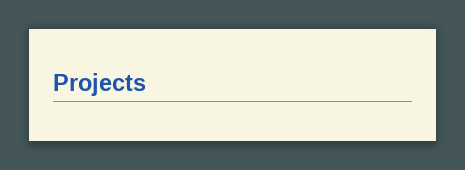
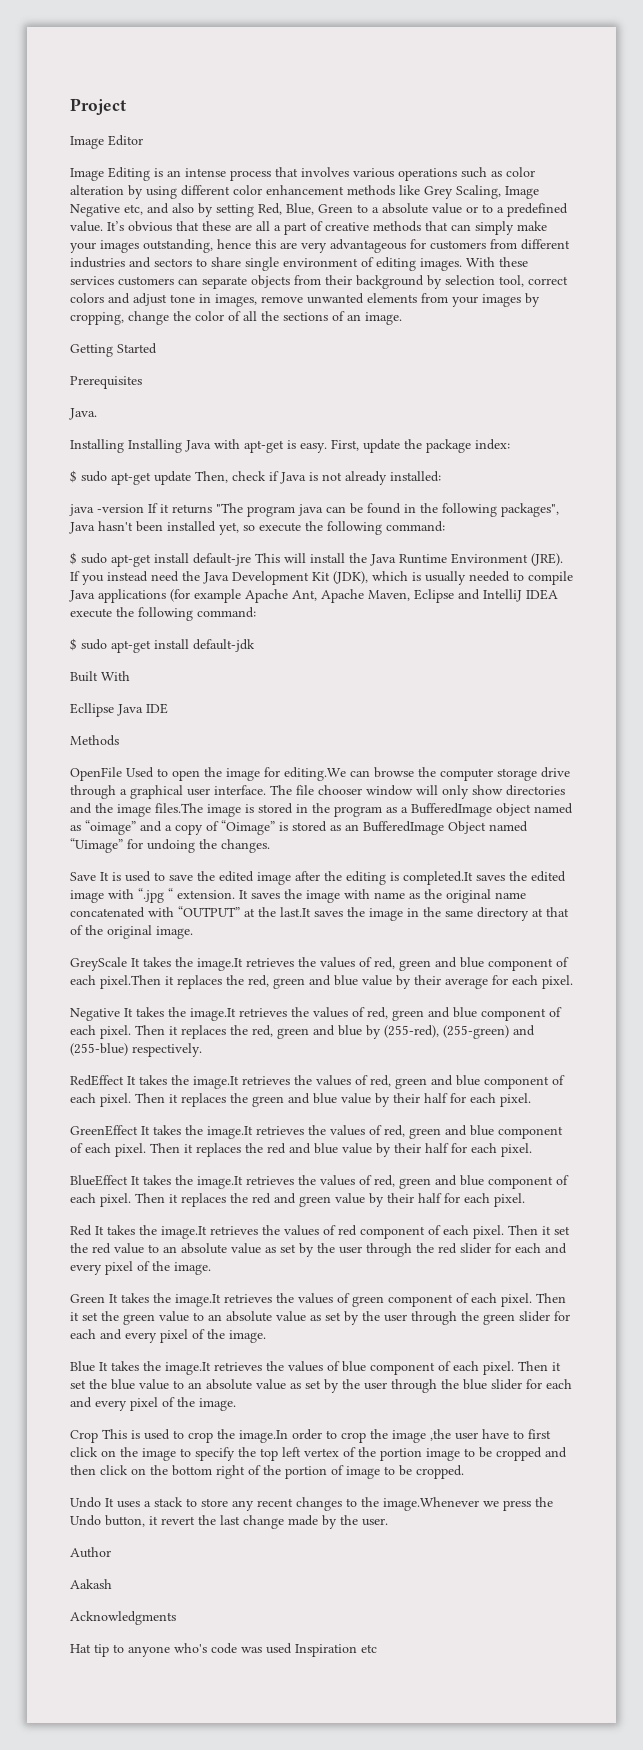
[53,73,146,96] Projects -> [70,98,126,115] [70,135,143,149] [70,167,535,181] [70,185,539,199] [70,203,568,217] [70,221,547,235] [70,239,570,253] [70,257,528,271] [70,275,568,289] [70,293,540,307] [70,311,402,325] [70,343,157,357] [70,376,142,389] [69,408,97,420] [70,439,510,453] [70,470,441,485] [69,503,559,517] [69,521,445,535] [70,552,563,567] [70,571,573,585] [69,589,558,603] [70,607,256,621] [70,638,255,653] [70,671,130,682] [70,703,168,717] [70,735,119,746] [70,767,570,781] [70,785,565,799] [70,803,573,817] [70,820,528,835] [70,838,270,853] [70,871,566,885] [70,888,526,903] [70,906,569,921] [70,925,193,939] [70,957,569,971] [70,975,573,989] [70,1007,562,1021] [70,1025,535,1039] [70,1043,202,1057] [70,1075,565,1089] [70,1093,531,1107] [70,1125,563,1139] [70,1143,532,1157] [70,1175,569,1189] [70,1193,525,1207] [70,1225,570,1239] [70,1243,567,1257] [70,1261,211,1275] [70,1293,566,1307] [70,1311,570,1325] [70,1329,266,1343] [70,1361,561,1375] [70,1379,572,1393] [70,1397,236,1411] [70,1429,551,1443] [70,1447,567,1461] [70,1465,464,1479] [70,1497,553,1511] [70,1515,388,1529] [70,1547,111,1558] [70,1579,112,1589] [70,1611,176,1625] [70,1643,377,1657] Project // Image Editor // Image Editing is an intense process that involves various operations such as color alteration by using different color enhancement methods like Grey Scaling, Image Negative etc, and also by setting Red, Blue, Green to a absolute value or to a predefined value. It’s obvious that these are all a part of creative methods that can simply make your images outstanding, hence this are very advantageous for customers from different industries and sectors to share single environment of editing images. With these services customers can separate objects from their background by selection tool, correct colors and adjust tone in images, remove unwanted elements from your images by cropping, change the color of all the sections of an image. // Getting Started // Prerequisites // Java. // Installing Installing Java with apt-get is easy. First, update the package index: // $ sudo apt-get update Then, check if Java is not already installed: // java -version If it returns "The program java can be found in the following packages", Java hasn't been installed yet, so execute the following command: // $ sudo apt-get install default-jre This will install the Java Runtime Environment (JRE). If you instead need the Java Development Kit (JDK), which is usually needed to compile Java applications (for example Apache Ant, Apache Maven, Eclipse and IntelliJ IDEA execute the following command: // $ sudo apt-get install default-jdk // Built With // Ecllipse Java IDE // Methods // OpenFile Used to open the image for editing.We can browse the computer storage drive through a graphical user interface. The file chooser window will only show directories and the image files.The image is stored in the program as a BufferedImage object named as “oimage” and a copy of “Oimage” is stored as an BufferedImage Object named “Uimage” for undoing the changes. // Save It is used to save the edited image after the editing is completed.It saves the edited image with “.jpg “ extension. It saves the image with name as the original name concatenated with “OUTPUT” at the last.It saves the image in the same directory at that of the original image. // GreyScale It takes the image.It retrieves the values of red, green and blue component of each pixel.Then it replaces the red, green and blue value by their average for each pixel. // Negative It takes the image.It retrieves the values of red, green and blue component of each pixel. Then it replaces the red, green and blue by (255-red), (255-green) and (255-blue) respectively. // RedEffect It takes the image.It retrieves the values of red, green and blue component of each pixel. Then it replaces the green and blue value by their half for each pixel. // GreenEffect It takes the image.It retrieves the values of red, green and blue component of each pixel. Then it replaces the red and blue value by their half for each pixel. // BlueEffect It takes the image.It retrieves the values of red, green and blue component of each pixel. Then it replaces the red and green value by their half for each pixel. // Red It takes the image.It retrieves the values of red component of each pixel. Then it set the red value to an absolute value as set by the user through the red slider for each and every pixel of the image. // Green It takes the image.It retrieves the values of green component of each pixel. Then it set the green value to an absolute value as set by the user through the green slider for each and every pixel of the image. // Blue It takes the image.It retrieves the values of blue component of each pixel. Then it set the blue value to an absolute value as set by the user through the blue slider for each and every pixel of the image. // Crop This is used to crop the image.In order to crop the image ,the user have to first click on the image to specify the top left vertex of the portion image to be cropped and then click on the bottom right of the portion of image to be cropped. // Undo It uses a stack to store any recent changes to the image.Whenever we press the Undo button, it revert the last change made by the user. // Author // Aakash // Acknowledgments // Hat tip to anyone who's code was used Inspiration etc

